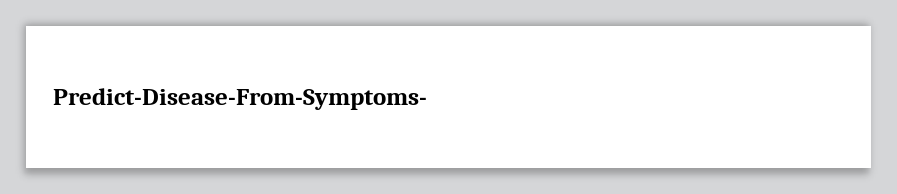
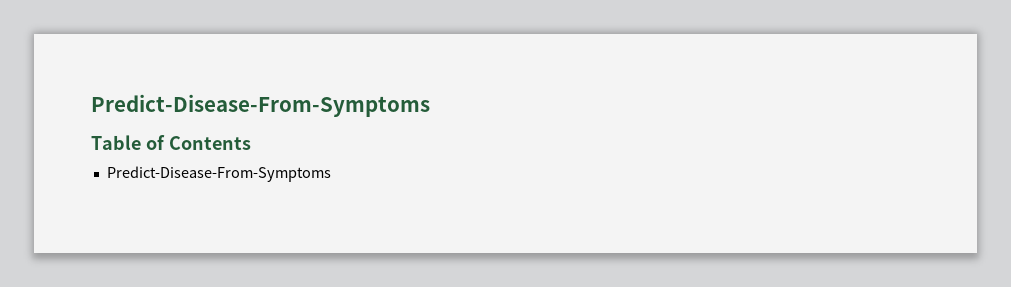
[53,88,427,110] Predict-Disease-From-Symptoms- -> [91,94,430,117] [91,135,251,150] [106,166,331,182] Predict-Disease-From-Symptoms // Table of Contents // Predict-Disease-From-Symptoms

